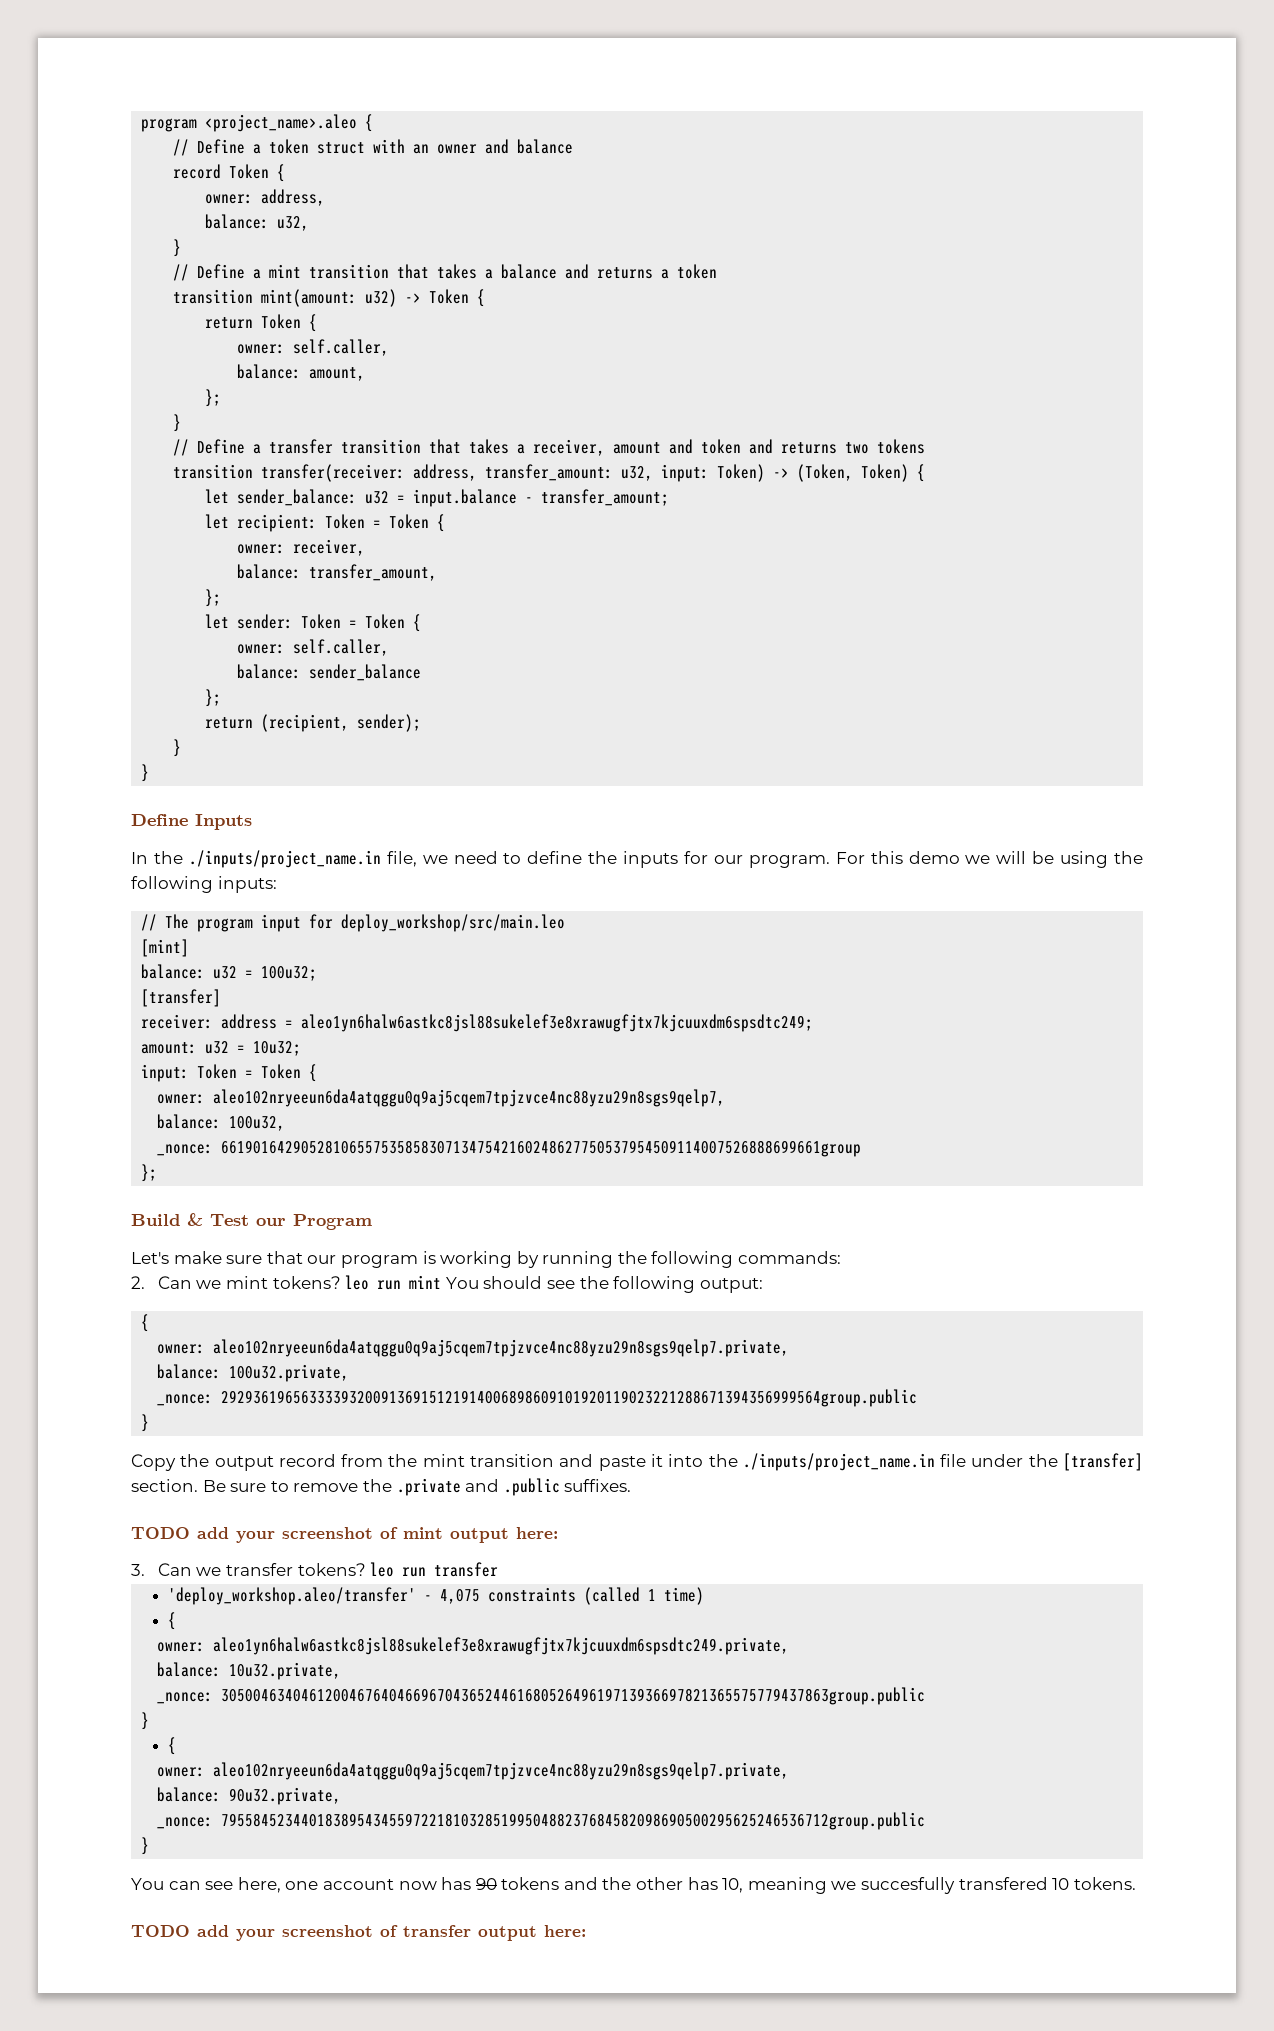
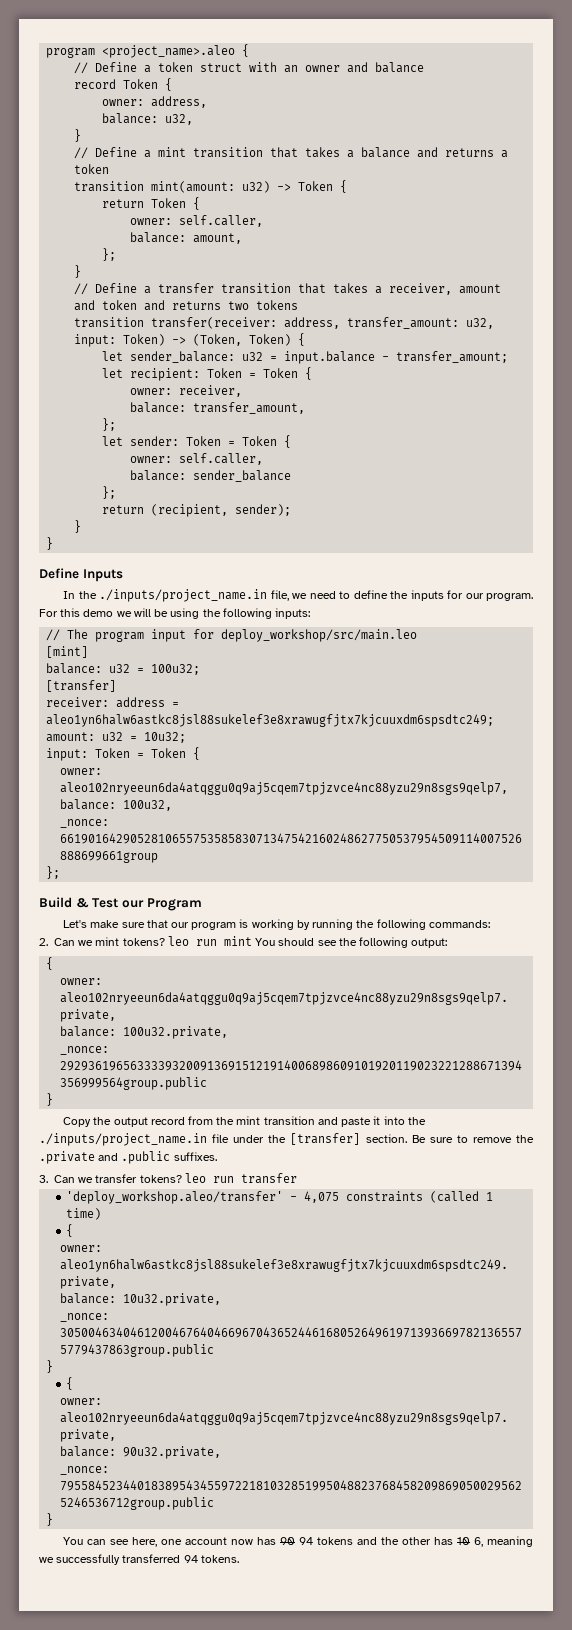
[131,1527,558,1543] // TODO add your screenshot of mint output here: -> (217, 1156) none
(497, 1884) none -> [299,1537,314,1545] 94
[722,1877,1136,1894] [131,1925,586,1941] 10, meaning we succesfully transfered 10 tokens. // TODO add your screenshot of transfer output here: -> [457,1536,533,1547] [39,1554,239,1565] 10 6, meaning we successfully transferred 94 tokens.

